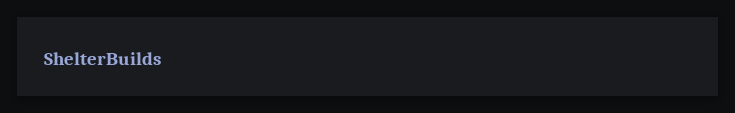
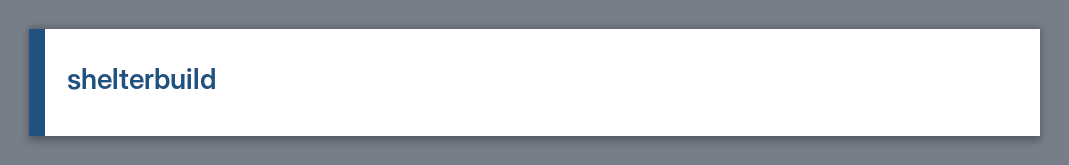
[44,52,161,65] ShelterBuilds -> [67,68,216,90] shelterbuild

